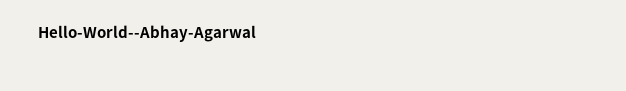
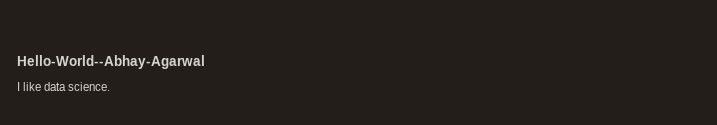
(256, 33) none -> [17,82,111,91] // I like data science.

